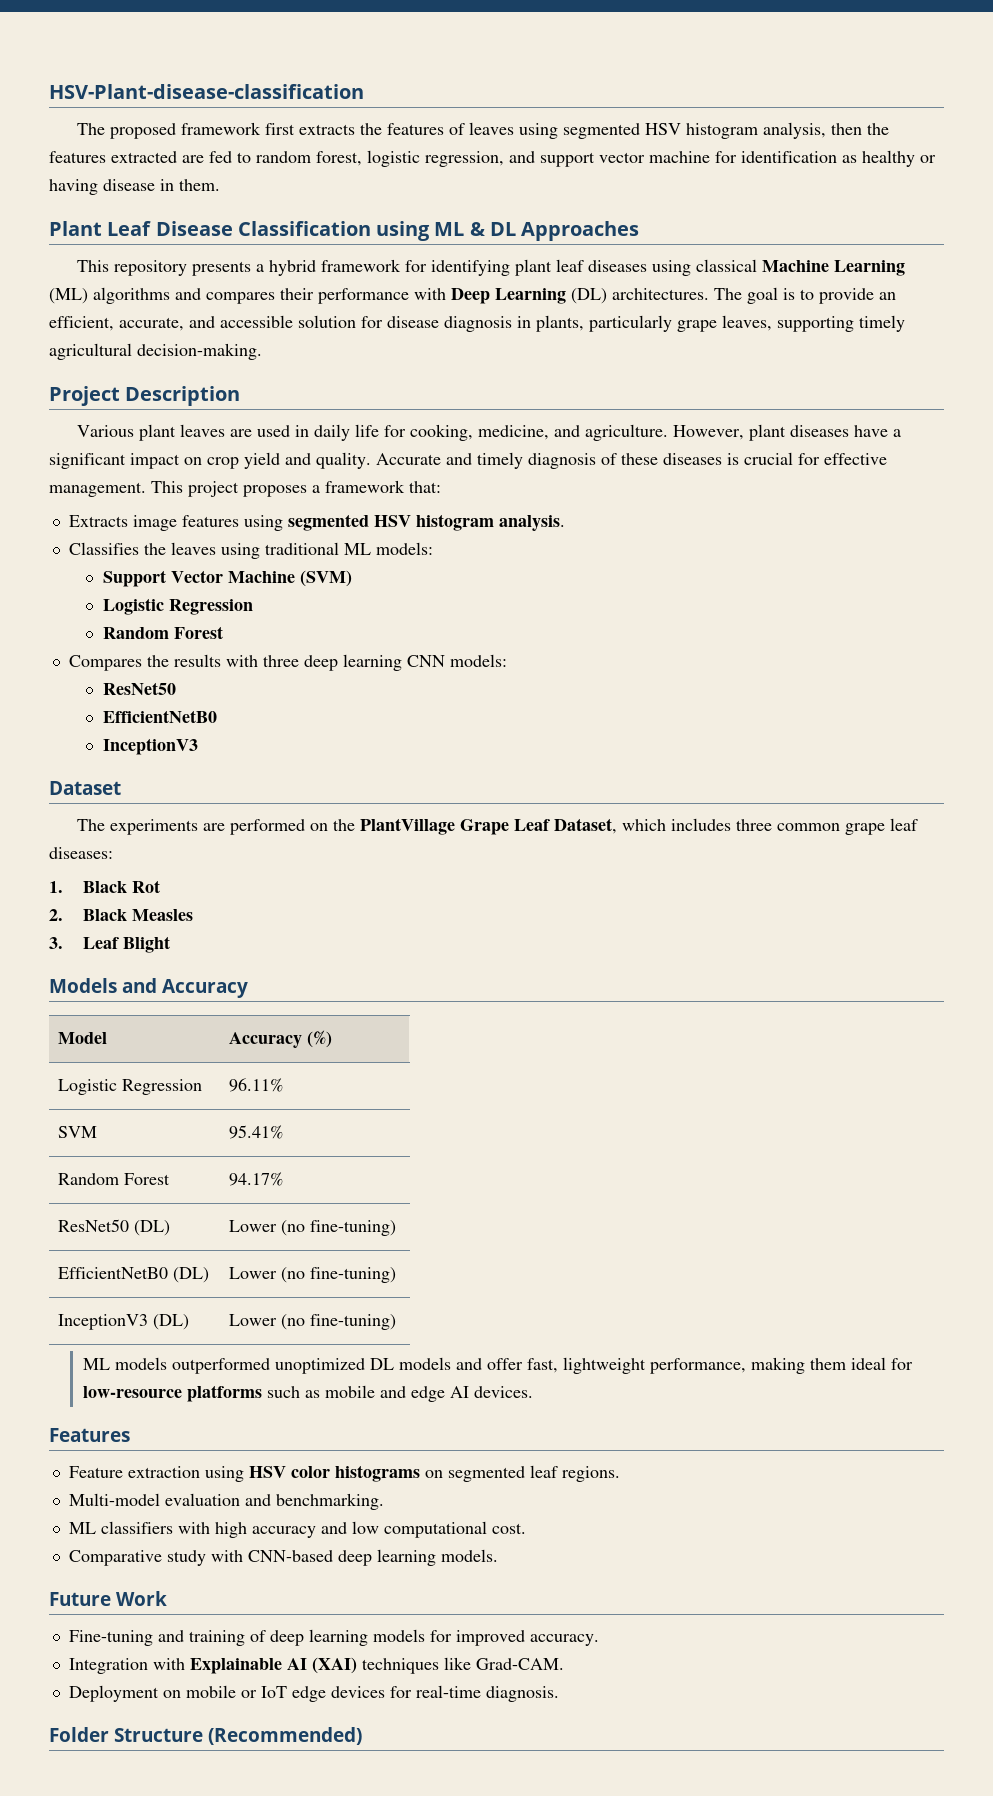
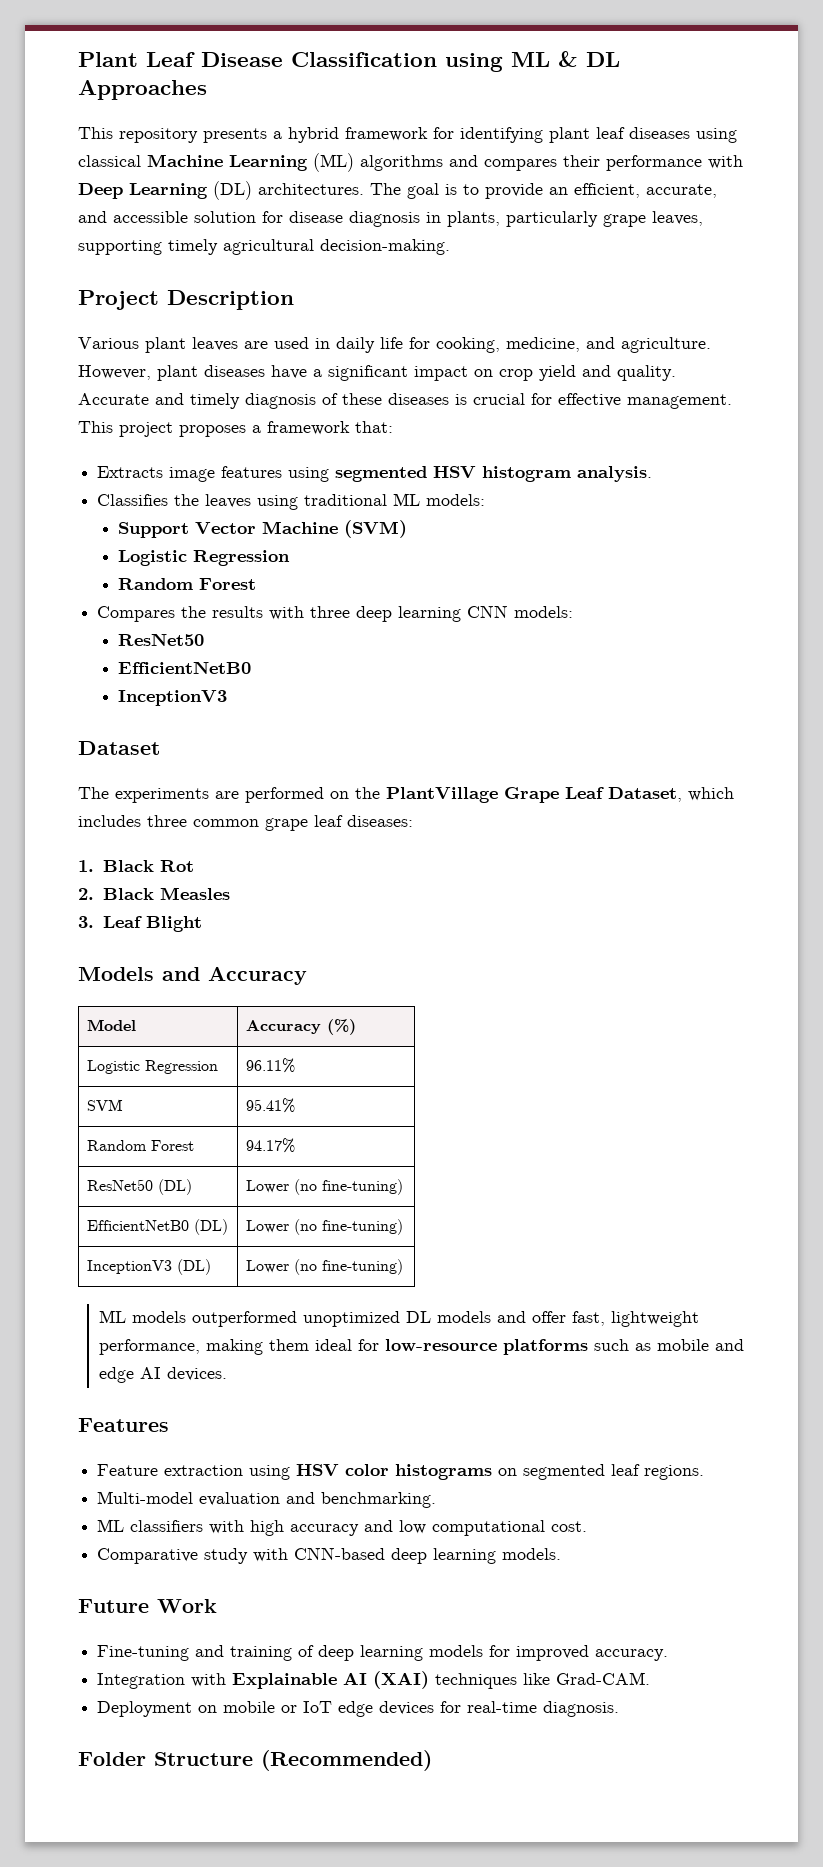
[49,84,364,99] [77,122,890,139] [49,150,936,167] [49,179,220,195] HSV-Plant-disease-classification // The proposed framework first extracts the features of leaves using segmented HSV histogram analysis, then the features extracted are fed to random forest, logistic regression, and support vector machine for identification as healthy or having disease in them. // -> (78, 59) none

